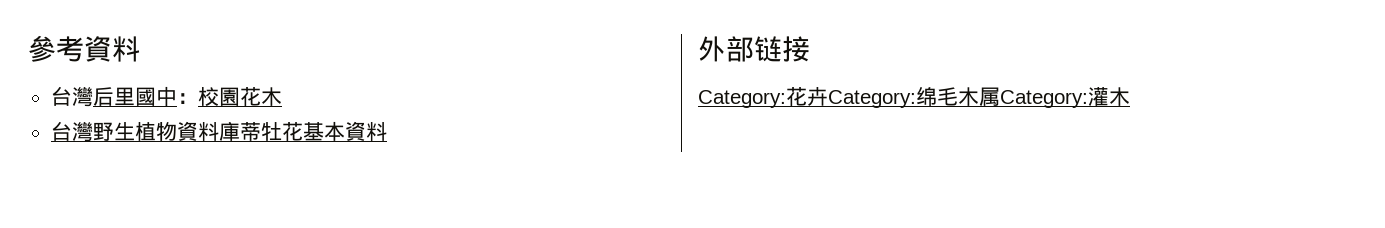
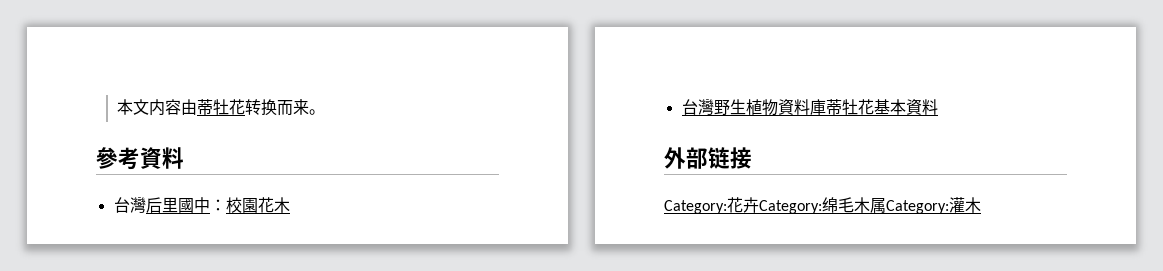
(28, 48) none -> [117,99,326,116] 本文内容由蒂牡花转换而来。 //

